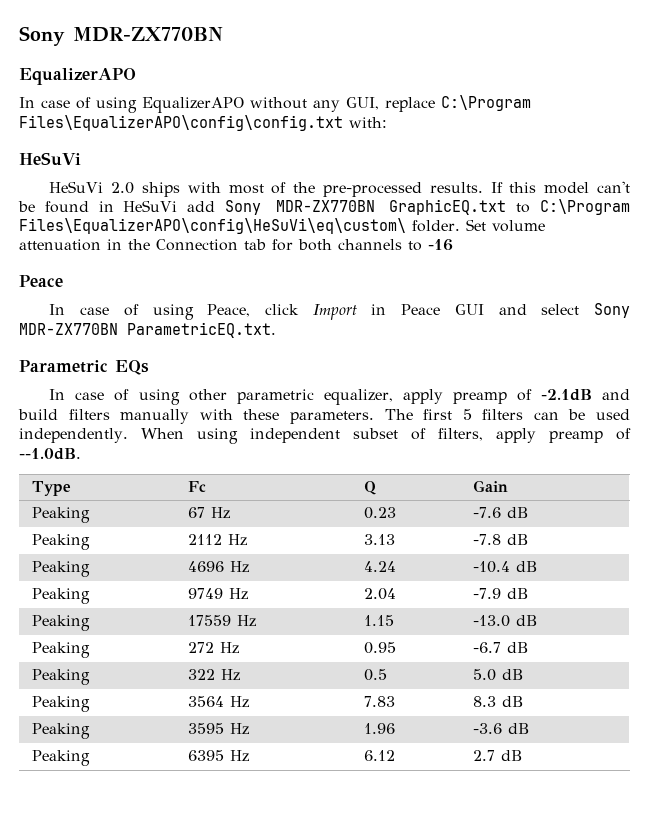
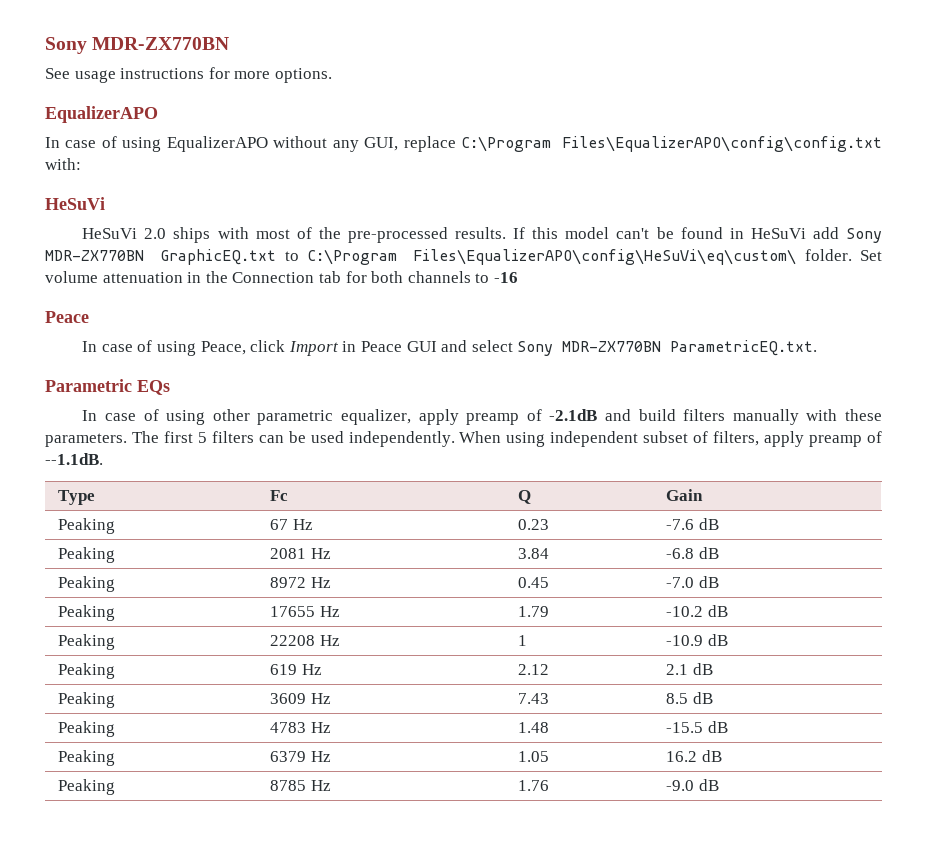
[19,26,223,46] Sony MDR-ZX770BN -> [45,37,230,54] [45,67,332,83] Sony MDR-ZX770BN // See usage instructions for more options.
[19,448,81,460] --1.0dB. -> [45,453,103,465] --1.1dB.
[187,534,247,546] [363,534,395,545] [472,534,528,545] [31,561,90,577] [187,561,249,573] [363,561,396,572] [472,561,537,573] [31,588,90,604] [187,588,248,600] [363,588,396,600] [472,588,528,599] [31,615,90,631] [187,615,256,627] [363,615,394,626] [472,615,537,627] [31,642,90,658] [187,642,239,654] [363,642,396,654] [472,642,528,653] [31,669,90,685] [187,669,240,681] [363,669,387,681] [472,669,523,681] [31,696,90,712] [187,696,249,708] [363,696,395,707] [472,696,523,707] [31,723,90,739] [187,723,249,735] [363,723,395,734] [472,723,529,734] [31,750,90,766] [187,750,249,762] [363,750,395,761] [472,750,495,761] 2112 Hz | 3.13 | -7.8 dB // Peaking | 4696 Hz | 4.24 | -10.4 dB // Peaking | 9749 Hz | 2.04 | -7.9 dB // Peaking | 17559 Hz | 1.15 | -13.0 dB // Peaking | 272 Hz | 0.95 | -6.7 dB // Peaking | 322 Hz | 0.5 | 5.0 dB // Peaking | 3564 Hz | 7.83 | 8.3 dB // Peaking | 3595 Hz | 1.96 | -3.6 dB // Peaking | 6395 Hz | 6.12 | 2.7 -> [270,548,332,559] [518,548,550,559] [666,547,720,559] [58,576,116,592] [270,577,332,588] [518,577,550,588] [666,576,720,588] [58,605,116,621] [270,606,341,617] [518,606,550,617] [666,605,729,617] [58,634,116,650] [270,635,341,646] [518,635,528,646] [666,634,729,646] [58,663,116,679] [270,664,323,675] [518,664,550,675] [666,663,714,675] [58,692,116,708] [270,693,332,704] [518,693,550,704] [666,692,714,704] [58,721,116,737] [270,722,332,733] [518,722,550,733] [666,721,729,733] [58,750,116,766] [270,751,332,762] [518,751,550,762] [666,750,723,762] [58,779,116,795] [270,780,332,791] [518,780,550,791] [666,780,695,791] 2081 Hz | 3.84 | -6.8 dB // Peaking | 8972 Hz | 0.45 | -7.0 dB // Peaking | 17655 Hz | 1.79 | -10.2 dB // Peaking | 22208 Hz | 1 | -10.9 dB // Peaking | 619 Hz | 2.12 | 2.1 dB // Peaking | 3609 Hz | 7.43 | 8.5 dB // Peaking | 4783 Hz | 1.48 | -15.5 dB // Peaking | 6379 Hz | 1.05 | 16.2 dB // Peaking | 8785 Hz | 1.76 | -9.0

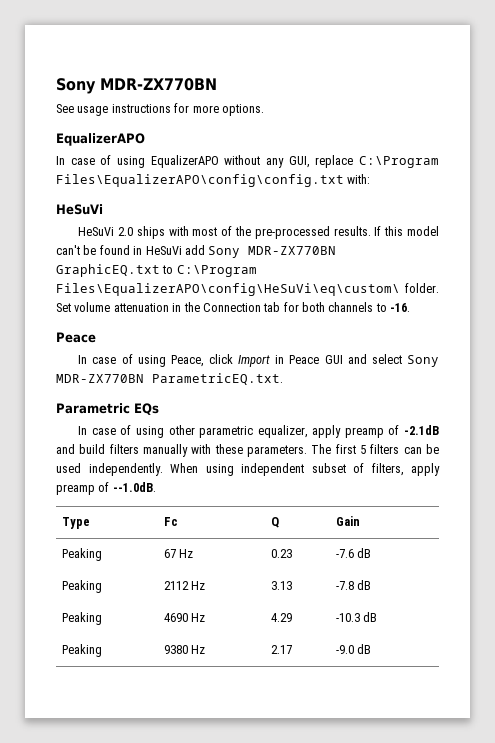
[493,272,518,283] -16 -> [390,303,411,312] -16.
[45,453,103,465] --1.1dB. -> [112,482,156,492] --1.0dB.
[270,548,332,559] [518,548,550,559] [666,547,720,559] [58,576,116,592] [270,577,332,588] [518,577,550,588] [666,576,720,588] [58,605,116,621] [270,606,341,617] [518,606,550,617] [666,605,729,617] [58,634,116,650] [270,635,341,646] [518,635,528,646] [666,634,729,646] [58,663,116,679] [270,664,323,675] [518,664,550,675] [666,663,714,675] [58,692,116,708] [270,693,332,704] [518,693,550,704] [666,692,714,704] [58,721,116,737] [270,722,332,733] [518,722,550,733] [666,721,729,733] [58,750,116,766] [270,751,332,762] [518,751,550,762] [666,750,723,762] [58,779,116,795] [270,780,332,791] [518,780,550,791] 2081 Hz | 3.84 | -6.8 dB // Peaking | 8972 Hz | 0.45 | -7.0 dB // Peaking | 17655 Hz | 1.79 | -10.2 dB // Peaking | 22208 Hz | 1 | -10.9 dB // Peaking | 619 Hz | 2.12 | 2.1 dB // Peaking | 3609 Hz | 7.43 | 8.5 dB // Peaking | 4783 Hz | 1.48 | -15.5 dB // Peaking | 6379 Hz | 1.05 | 16.2 dB // Peaking | 8785 Hz | 1.76 -> [163,581,206,590] [270,581,292,590] [335,580,372,590] [61,612,102,625] [163,613,206,622] [270,613,292,622] [335,612,378,622] [61,644,102,657] [163,645,206,654] [270,645,292,654] 2112 Hz | 3.13 | -7.8 dB // Peaking | 4690 Hz | 4.29 | -10.3 dB // Peaking | 9380 Hz | 2.17

